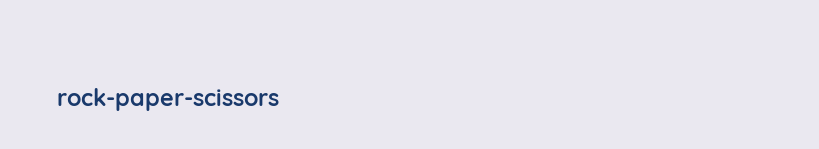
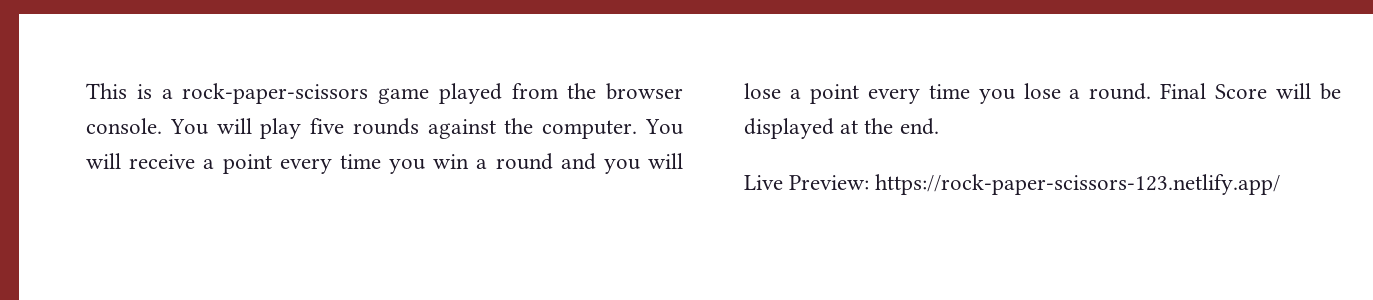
[57,88,279,111] rock-paper-scissors -> [86,83,683,104] [86,118,683,139] [86,153,683,174] [744,83,1341,104] [744,118,939,139] [744,174,1281,195] This is a rock-paper-scissors game played from the browser console. You will play five rounds against the computer. You will receive a point every time you win a round and you will lose a point every time you lose a round. Final Score will be displayed at the end. // Live Preview: https://rock-paper-scissors-123.netlify.app/

